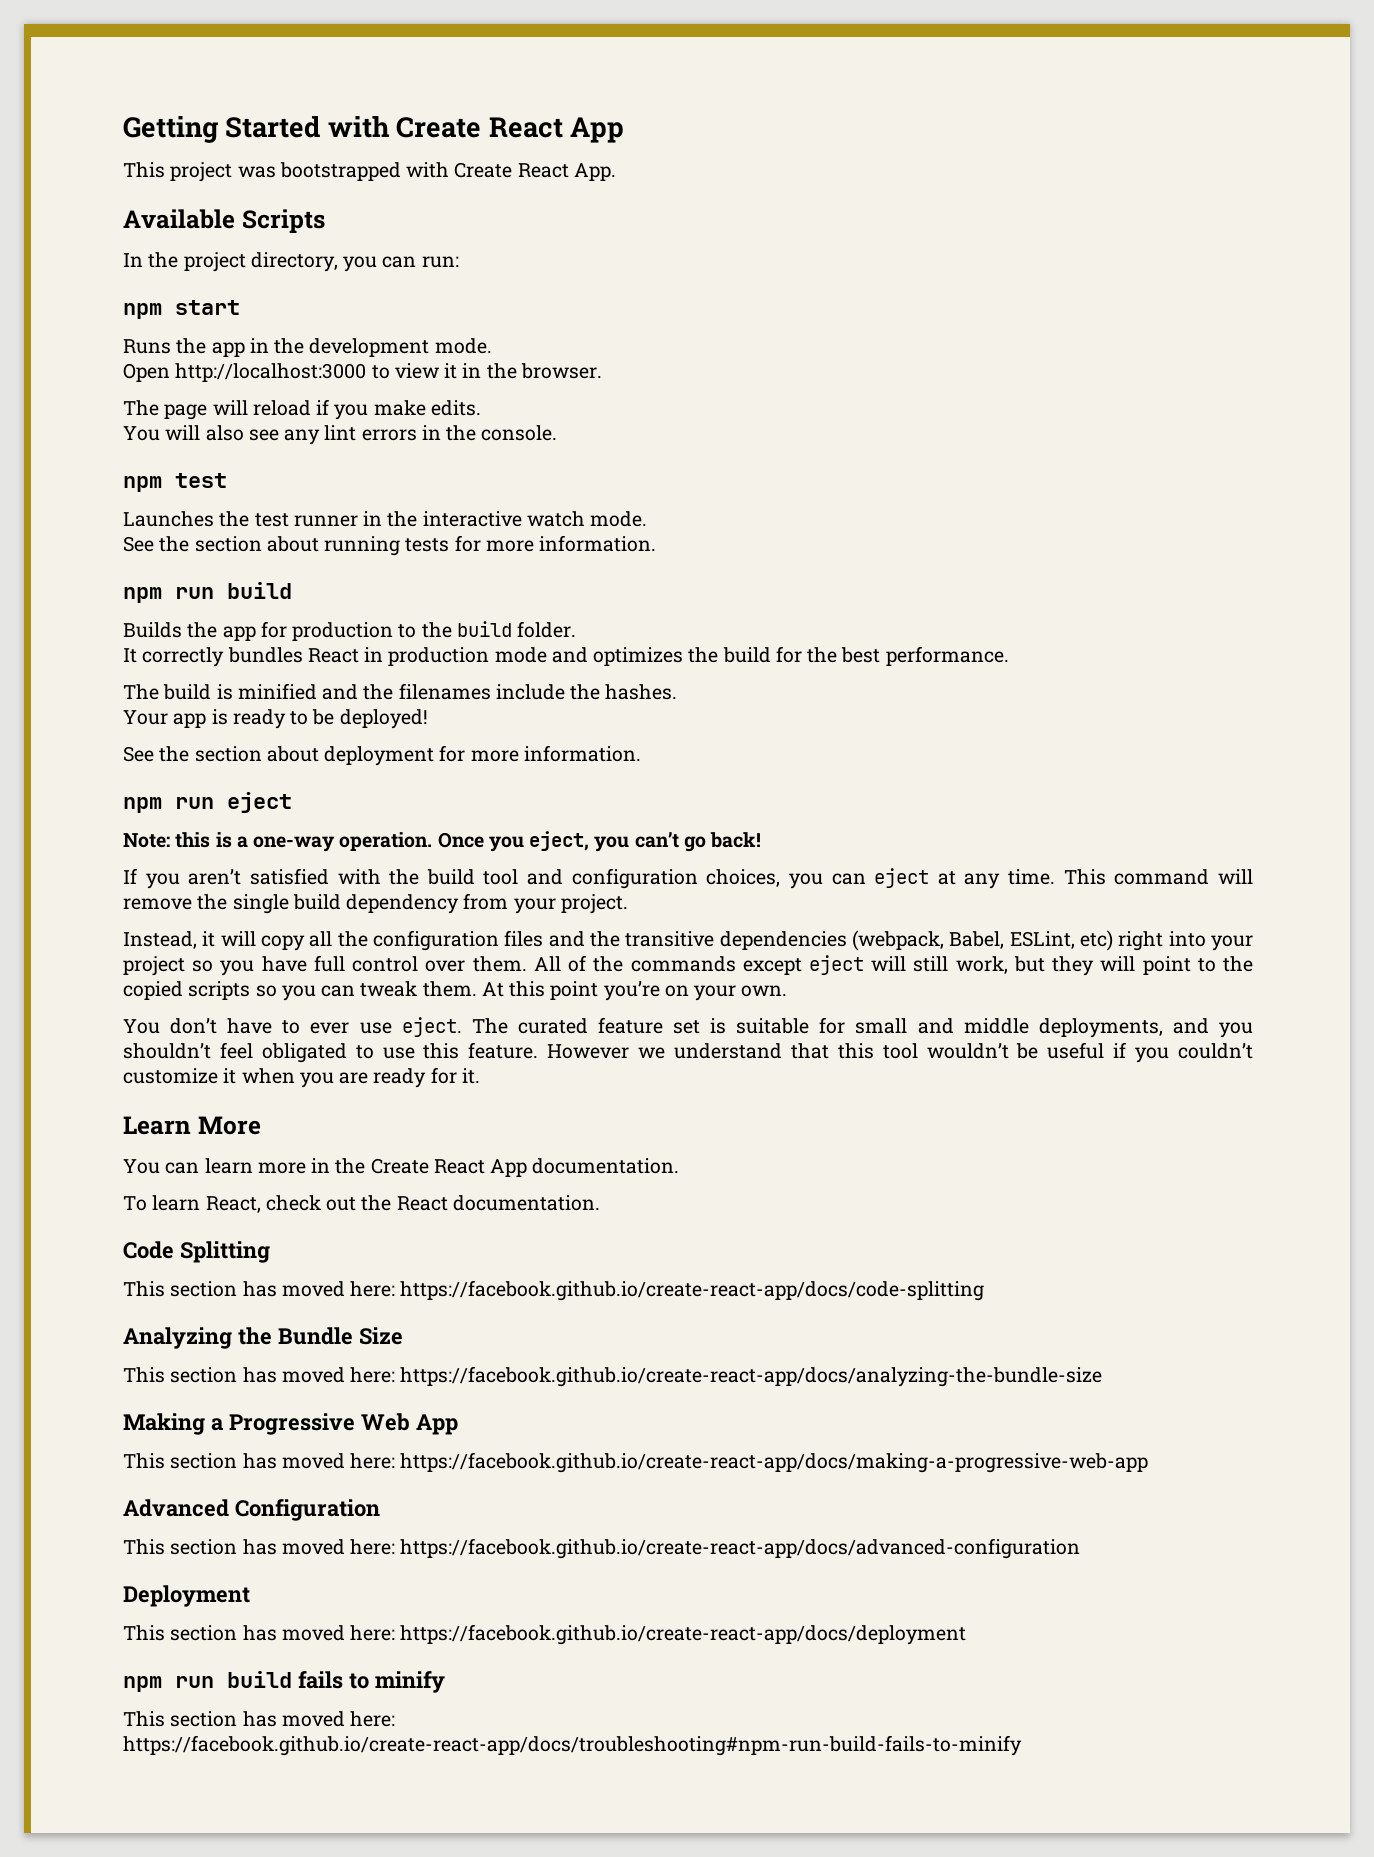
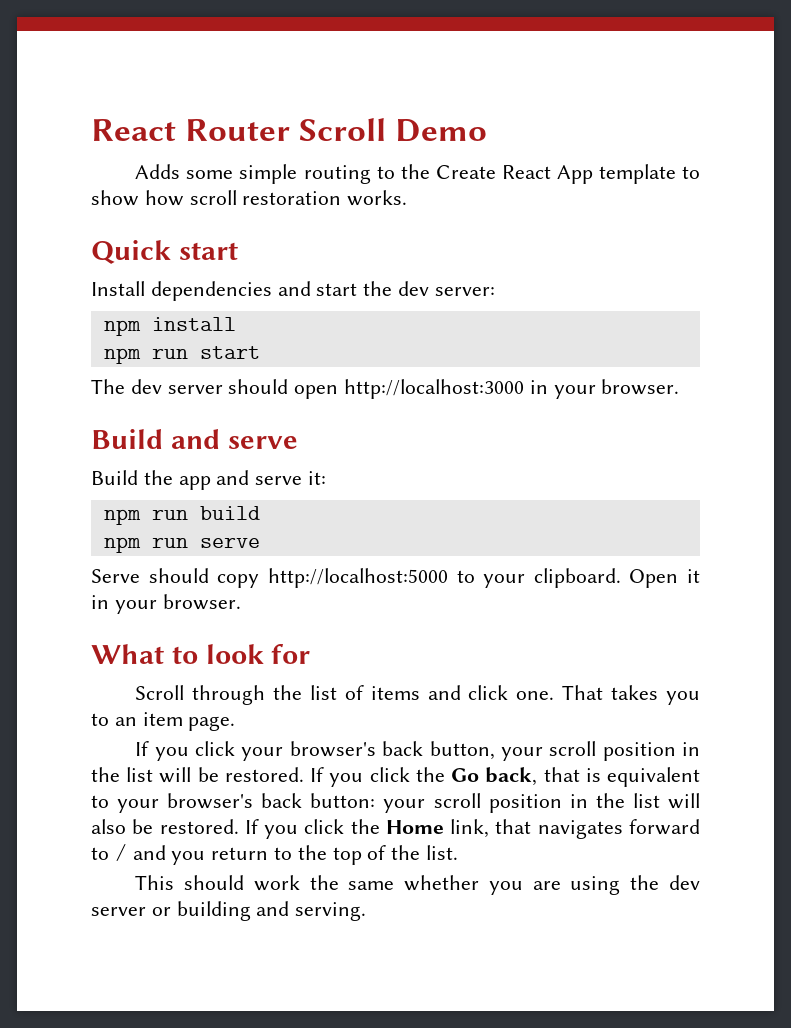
[123,116,625,143] [123,162,616,182] [123,209,325,233] [123,252,459,272] [123,300,240,319] [123,338,492,357] [123,363,602,382] [123,399,481,420] [123,425,558,445] [123,473,227,492] [123,511,648,527] [123,535,657,556] [123,582,292,603] [123,621,577,641] [123,646,1009,667] [123,683,678,700] [123,709,428,729] [123,745,641,766] [123,792,292,813] [123,831,762,852] [123,868,1253,889] [123,893,628,914] [123,930,1253,951] [123,955,1254,976] [123,981,788,1001] [123,1017,1253,1038] [123,1042,1254,1063] [123,1067,480,1088] [123,1116,261,1135] [123,1158,680,1177] [123,1195,600,1213] [123,1241,270,1263] [123,1280,985,1301] [123,1327,403,1349] [123,1366,1103,1387] [123,1413,458,1435] [123,1452,1149,1473] [123,1499,380,1521] [123,1538,1081,1559] [123,1585,250,1607] [123,1624,967,1645] [123,1671,445,1693] [123,1711,396,1727] [123,1735,1022,1756] Getting Started with Create React App // This project was bootstrapped with Create React App. // Available Scripts // In the project directory, you can run: // npm start // Runs the app in the development mode. // Open http://localhost:3000 to view it in the browser. // The page will reload if you make edits. // You will also see any lint errors in the console. // npm test // Launches the test runner in the interactive watch mode. // See the section about running tests for more information. // npm run build // Builds the app for production to the build folder. // It correctly bundles React in production mode and optimizes the build for the best performance. // The build is minified and the filenames include the hashes. // Your app is ready to be deployed! // See the section about deployment for more information. // npm run eject // Note: this is a one-way operation. Once you eject, you can’t go back! // If you aren’t satisfied with the build tool and configuration choices, you can eject at any time. This command will remove the single build dependency from your project. // Instead, it will copy all the configuration files and the transitive dependencies (webpack, Babel, ESLint, etc) right into your project so you have full control over them. All of the commands except eject will still work, but they will point to the copied scripts so you can tweak them. At this point you’re on your own. // You don’t have to ever use eject. The curated feature set is suitable for small and middle deployments, and you shouldn’t feel obligated to use this feature. However we understand that this tool wouldn’t be useful if you couldn’t customize it when you are ready for it. // Learn More // You can learn more in the Create React App documentation. // To learn React, check out the React documentation. // Code Splitting // This section has moved here: https://facebook.github.io/create-react-app/docs/code-splitting // Analyzing the Bundle Size // This section has moved here: https://facebook.github.io/create-react-app/docs/analyzing-the-bundle-size // Making a Progressive Web App // This section has moved here: https://facebook.github.io/create-react-app/docs/making-a-progressive-web-app // Advanced Configuration // This section has moved here: https://facebook.github.io/create-react-app/docs/advanced-configuration // Deployment // This section has moved here: https://facebook.github.io/create-react-app/docs/deployment // npm run build fails to minify // This section has moved here: https://facebook.github.io/create-react-app/docs/troubleshooting#npm-run-build-fails-to-minify -> [91,118,488,142] [135,164,701,184] [91,190,408,206] [91,240,238,264] [91,281,495,301] [103,317,236,336] [103,346,260,364] [91,379,680,399] [91,429,298,449] [91,470,327,490] [103,506,260,525] [103,537,260,553] [91,568,700,588] [91,594,241,614] [91,644,311,664] [135,685,700,705] [91,712,236,731] [135,741,700,761] [91,767,700,787] [91,793,700,813] [91,819,700,839] [91,844,459,865] [135,875,700,895] [91,901,367,921] React Router Scroll Demo // Adds some simple routing to the Create React App template to show how scroll restoration works. // Quick start // Install dependencies and start the dev server: // npm install // npm run start // The dev server should open http://localhost:3000 in your browser. // Build and serve // Build the app and serve it: // npm run build // npm run serve // Serve should copy http://localhost:5000 to your clipboard. Open it in your browser. // What to look for // Scroll through the list of items and click one. That takes you to an item page. // If you click your browser's back button, your scroll position in the list will be restored. If you click the Go back, that is equivalent to your browser's back button: your scroll position in the list will also be restored. If you click the Home link, that navigates forward to / and you return to the top of the list. // This should work the same whether you are using the dev server or building and serving.

